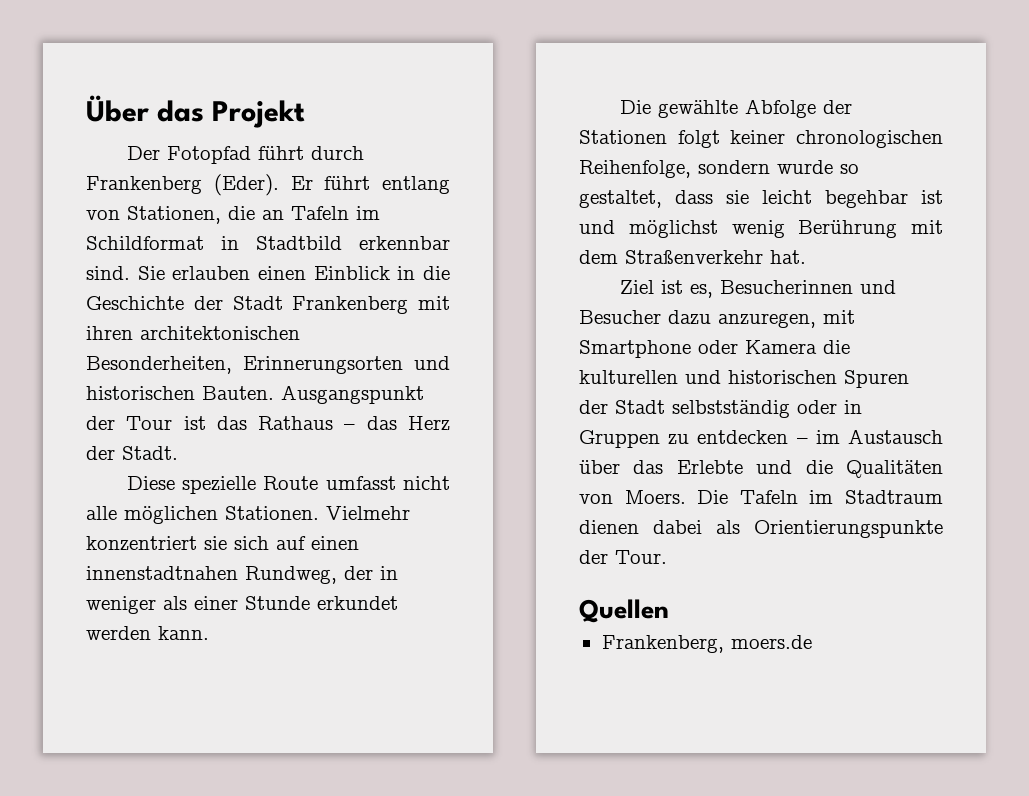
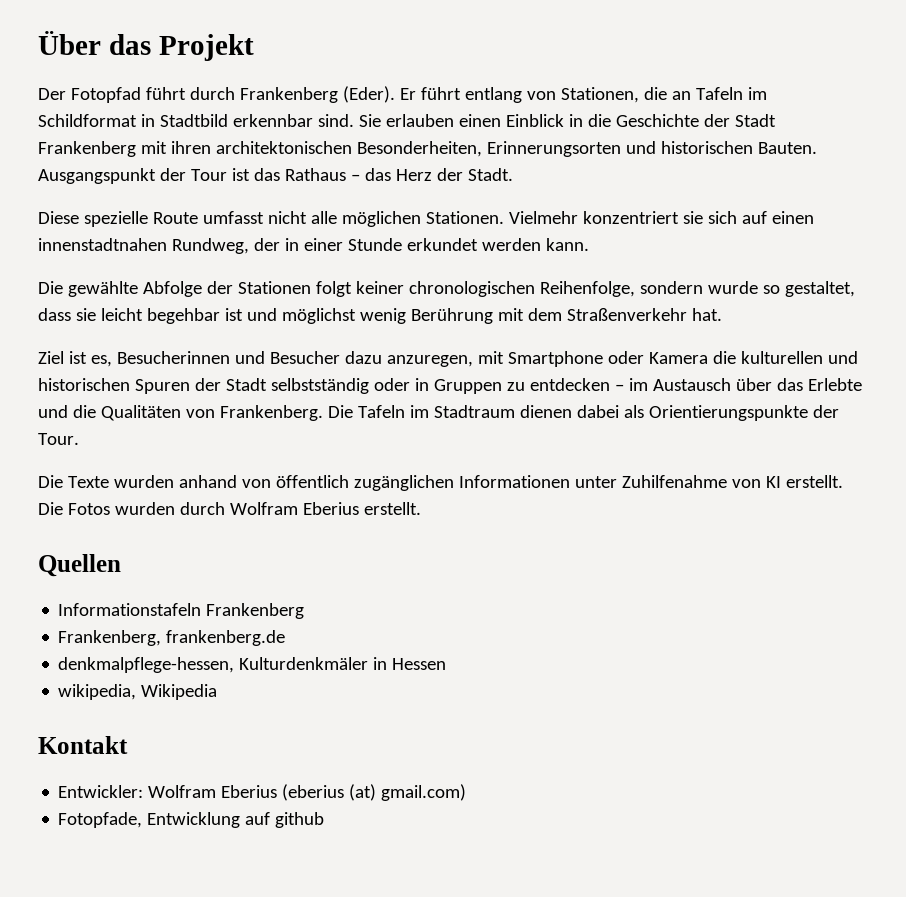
[86,596,187,614] weniger als -> (299, 244) none
[624,490,686,504] Moers. -> [219,405,323,421] Frankenberg.
(667, 557) none -> [38,475,843,491] [38,502,421,515] // Die Texte wurden anhand von öffentlich zugänglichen Informationen unter Zuhilfenahme von KI erstellt. Die Fotos wurden durch Wolfram Eberius erstellt.
(669, 611) none -> [58,603,305,619] // Informationstafeln Frankenberg
[730,635,812,649] moers.de -> [166,630,286,646] [58,657,447,673] [58,684,218,700] [38,736,128,754] [58,784,467,801] [58,812,325,828] frankenberg.de // denkmalpflege-hessen, Kulturdenkmäler in Hessen // wikipedia, Wikipedia // Kontakt // Entwickler: Wolfram Eberius (eberius (at) gmail.com) // Fotopfade, Entwicklung auf github

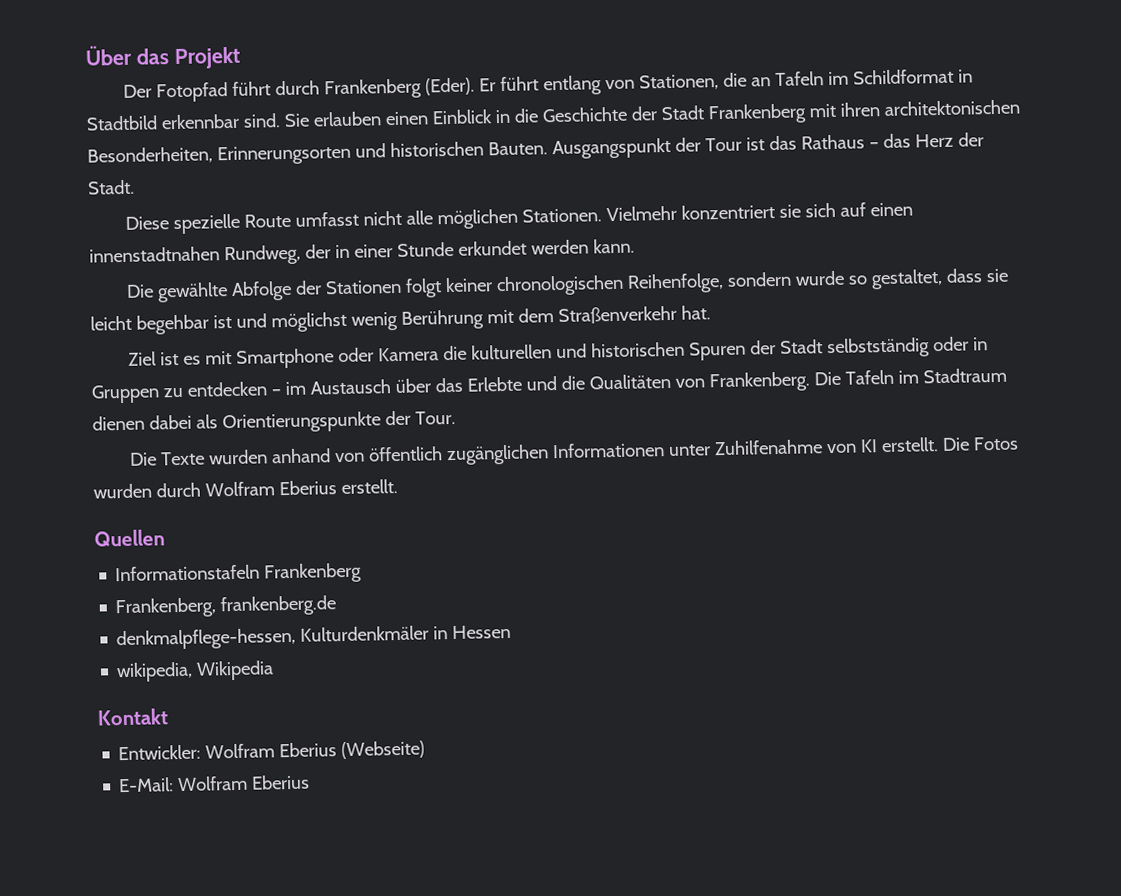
[90,351,473,367] es, Besucherinnen und Besucher dazu anzuregen, -> [182,355,201,365] es
[282,784,467,801] [58,812,325,828] (eberius (at) gmail.com) // Fotopfade, Entwicklung auf github -> [341,740,426,760] [118,774,311,793] (Webseite) // E-Mail: Wolfram Eberius

